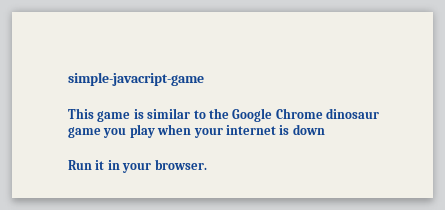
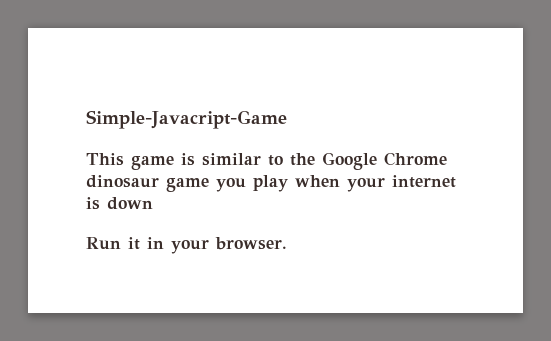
[68,72,204,86] simple-javacript-game -> [86,110,287,129] Simple-Javacript-Game

